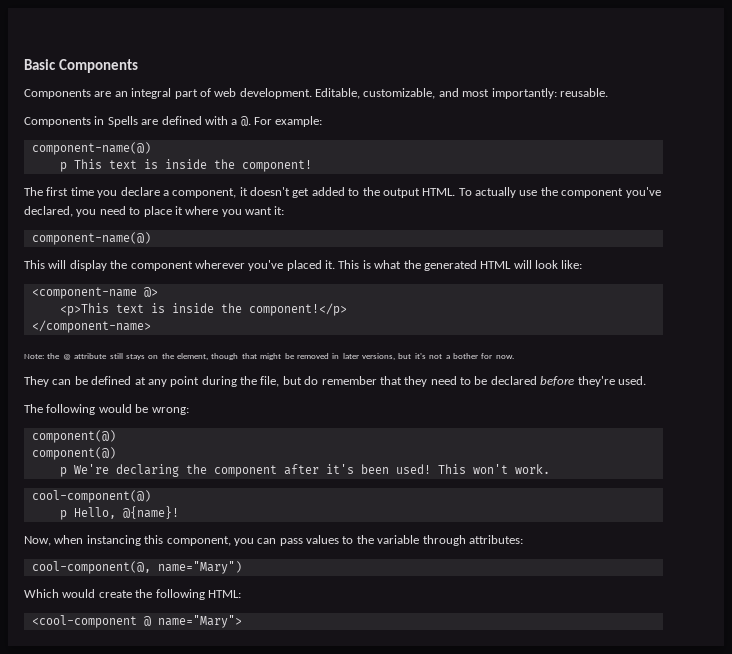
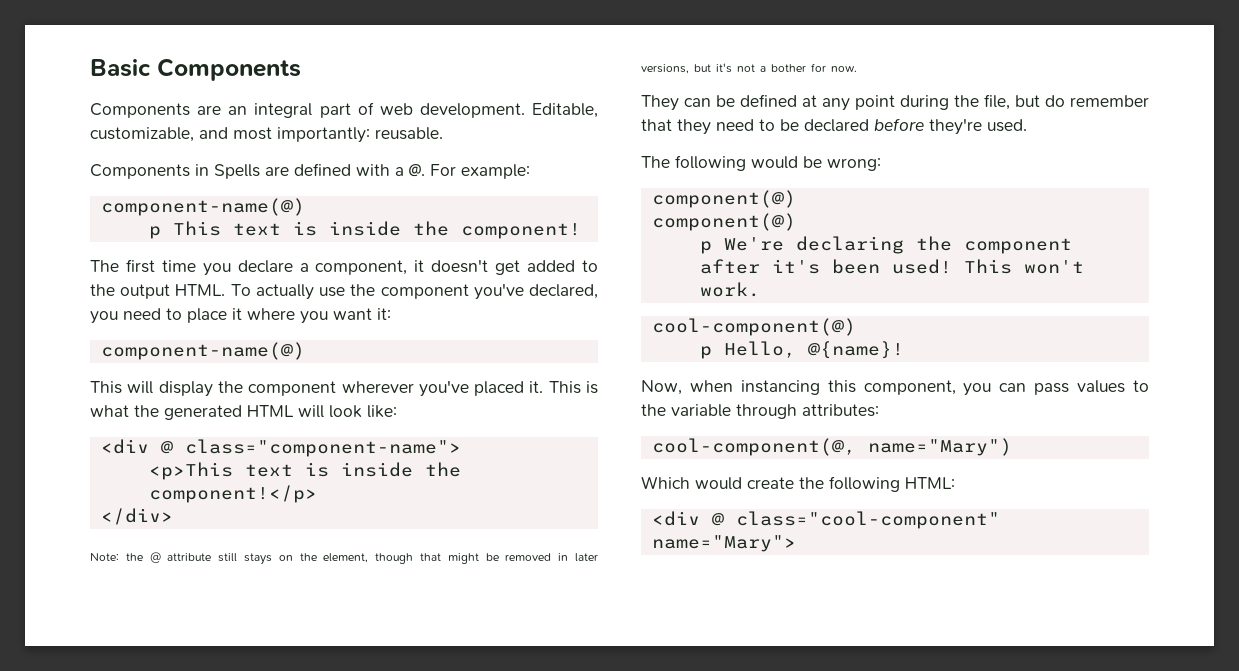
[31,287,158,299] <component-name @> -> [100,439,461,457] <div @ class="component-name">
[31,320,151,333] </component-name> -> [100,508,173,525] </div>
[31,615,151,628] <cool-component @ -> [651,511,1000,529] <div @ class="cool-component"

